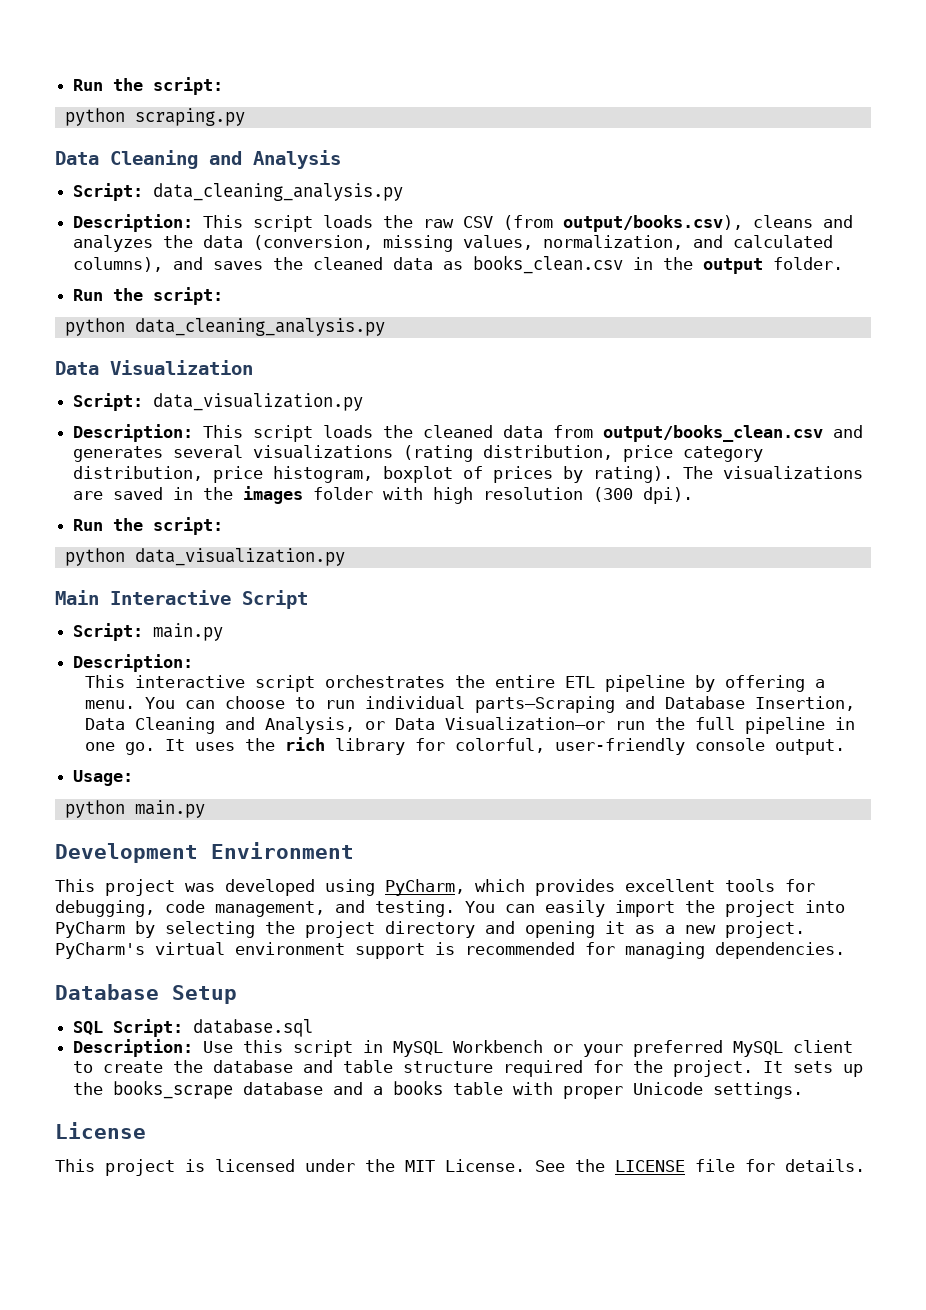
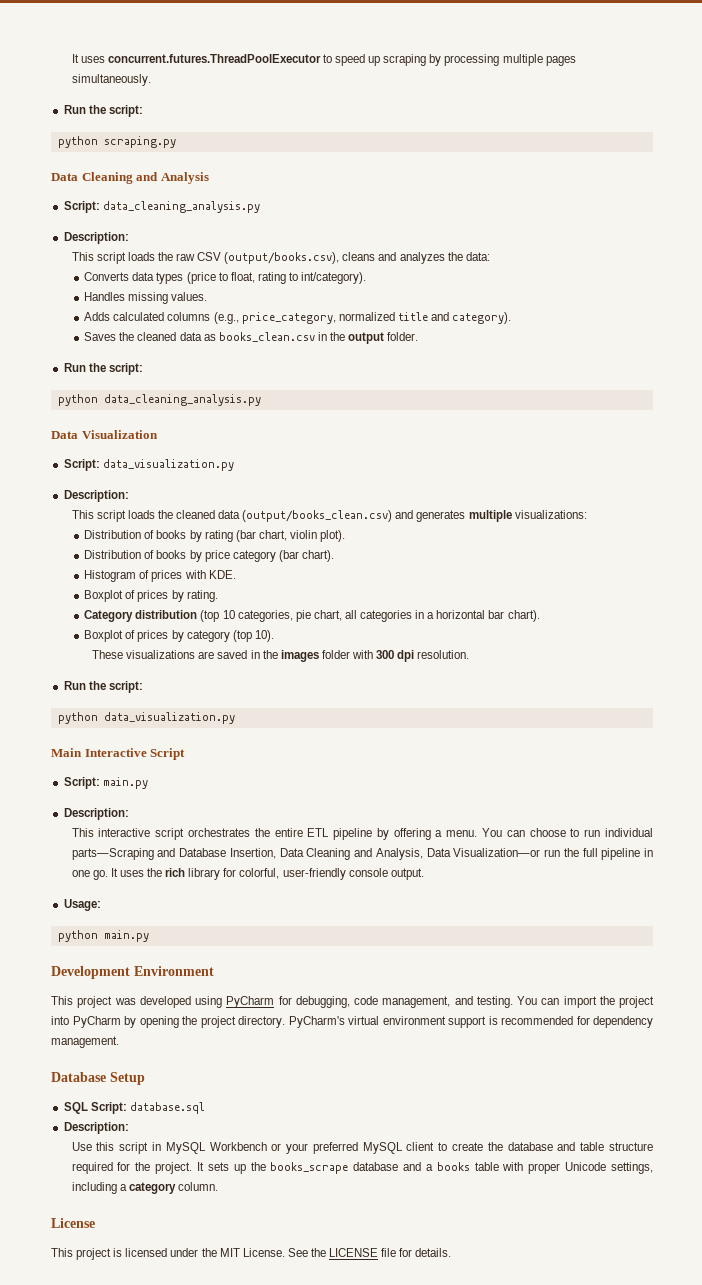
(73, 85) none -> [71,54,576,66] [71,74,151,86] It uses concurrent.futures.ThreadPoolExecutor to speed up scraping by processing multiple pages simultaneously. //
(194, 223) none -> (129, 238) //
[503,215,744,232] (from output/books.csv), -> [224,252,340,264] (output/books.csv),
[203,235,834,252] [73,257,264,272] data (conversion, missing values, normalization, and calculated columns), and saves -> [465,252,490,261] [84,272,367,284] [84,292,208,304] [84,312,512,324] [84,332,117,341] data: // Converts data types (price to float, rating to int/category). // Handles missing values. // Adds calculated columns (e.g., price_category, normalized title and category). // Saves
(194, 433) none -> (129, 496) //
[553,425,864,442] [73,445,764,462] [73,466,714,483] from output/books_clean.csv and generates several visualizations (rating distribution, price category distribution, price histogram, boxplot of prices by rating). The -> [242,510,587,522] [84,530,346,542] [84,550,334,562] [84,570,236,582] [84,590,218,602] [84,610,540,622] [84,630,274,642] [92,650,124,659] (output/books_clean.csv) and generates multiple visualizations: // Distribution of books by rating (bar chart, violin plot). // Distribution of books by price category (bar chart). // Histogram of prices with KDE. // Boxplot of prices by rating. // Category distribution (top 10 categories, pie chart, all categories in a horizontal bar chart). // Boxplot of prices by category (top 10). // These
[433,487,694,504] high resolution (300 dpi). -> [376,650,470,662] 300 dpi resolution.
[365,721,386,730] or -> (423, 854) none
[385,879,775,896] PyCharm, which provides excellent tools -> [226,996,275,1008] PyCharm
[545,900,605,917] easily -> (560, 1001) none
[165,921,805,938] selecting the project directory and opening it as a new project. -> [139,1016,285,1028] opening the project directory.
[625,942,845,959] managing dependencies. -> [593,1016,653,1028] [51,1036,119,1048] dependency management.
(194, 1048) none -> (129, 1128) //
[713,1082,804,1099] settings. -> [610,1162,653,1174] [71,1182,218,1194] settings, including a category column.

